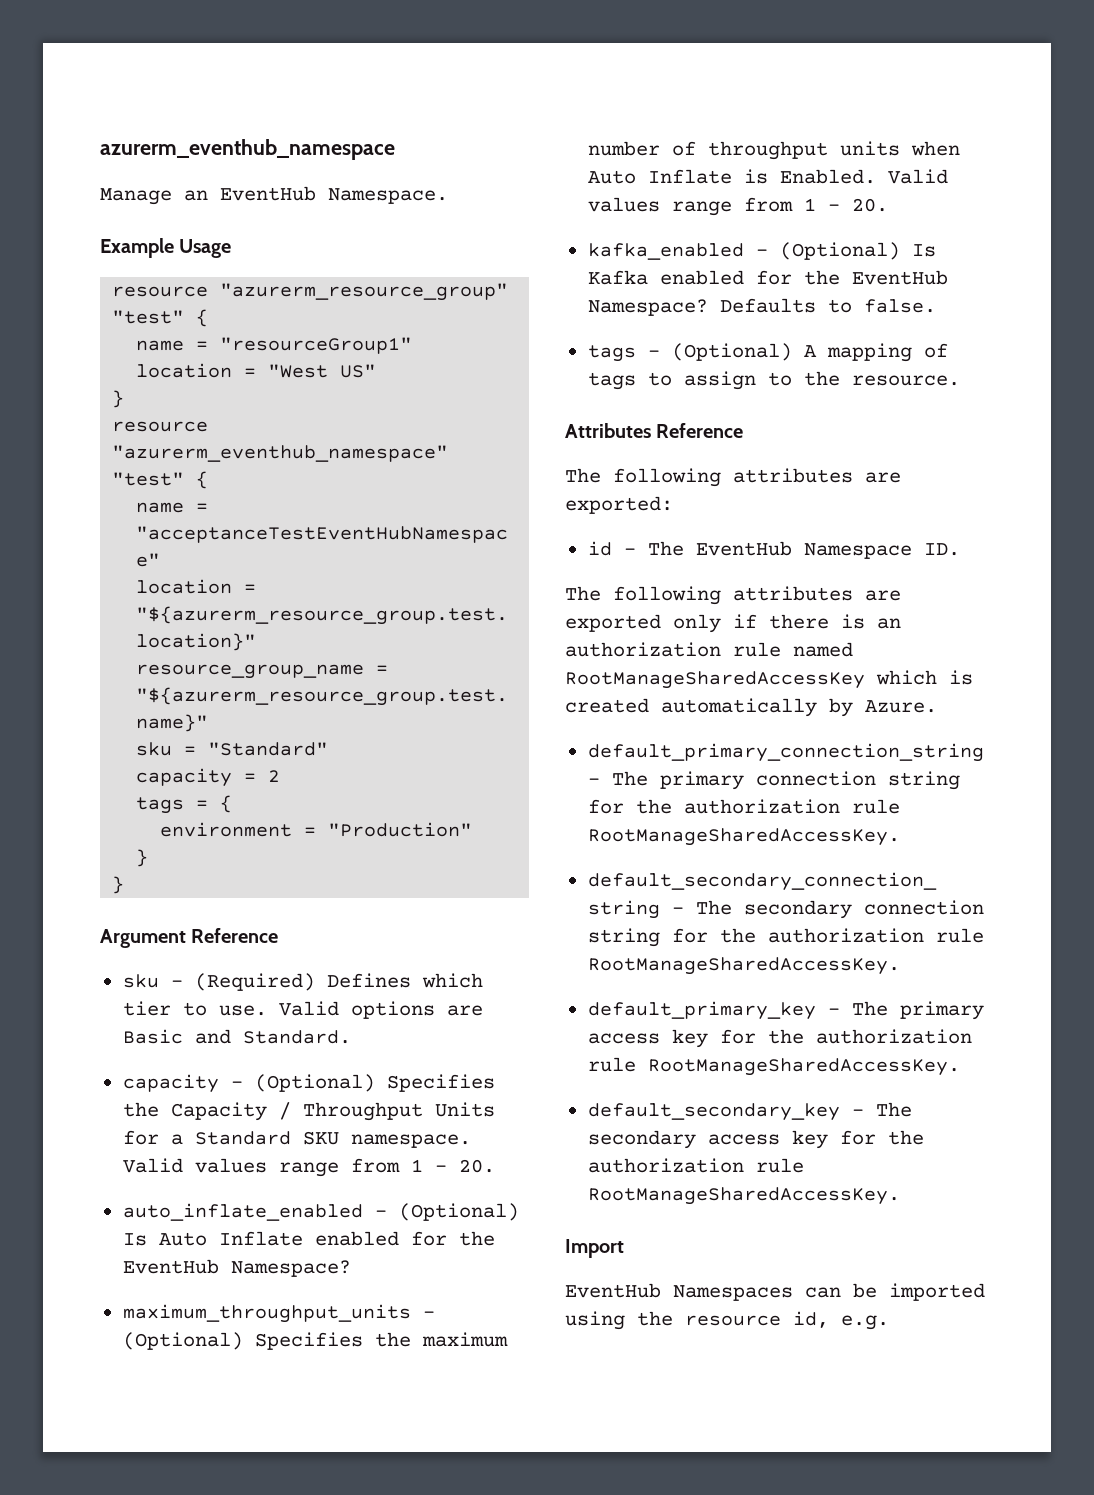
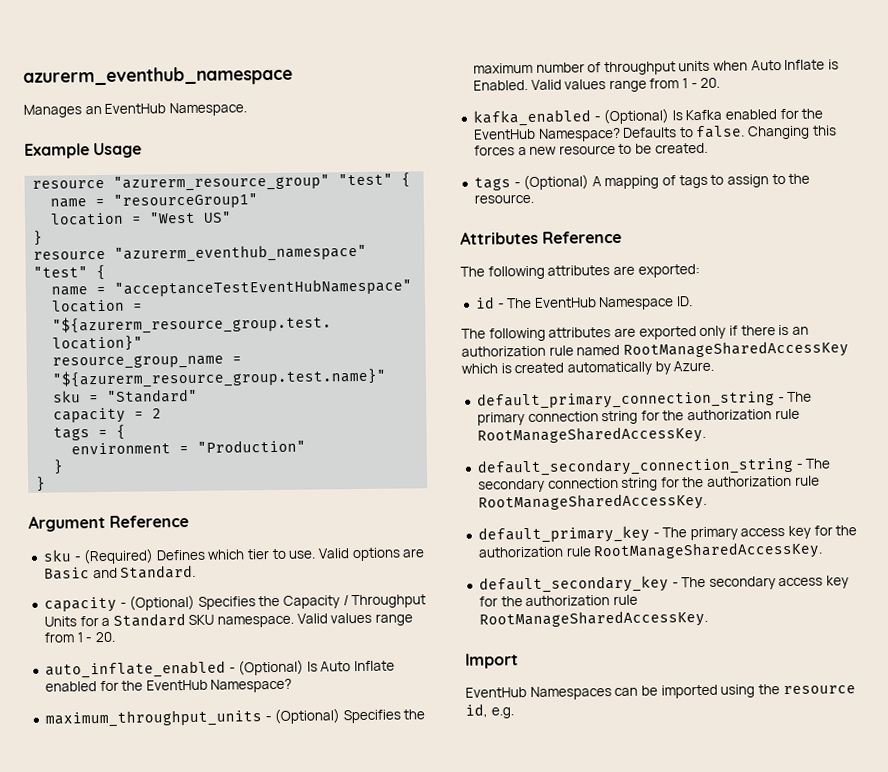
[100,188,172,205] Manage -> [23,104,82,118] Manages
(936, 306) none -> [747,125,837,140] [473,142,708,156] Changing this forces a new resource to be created.

